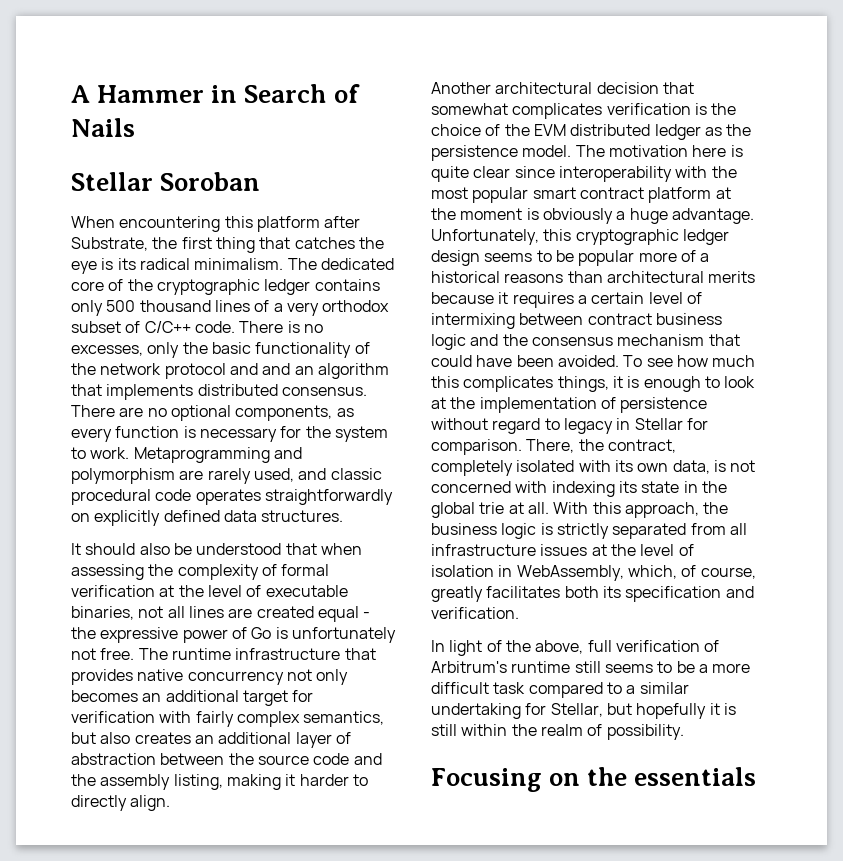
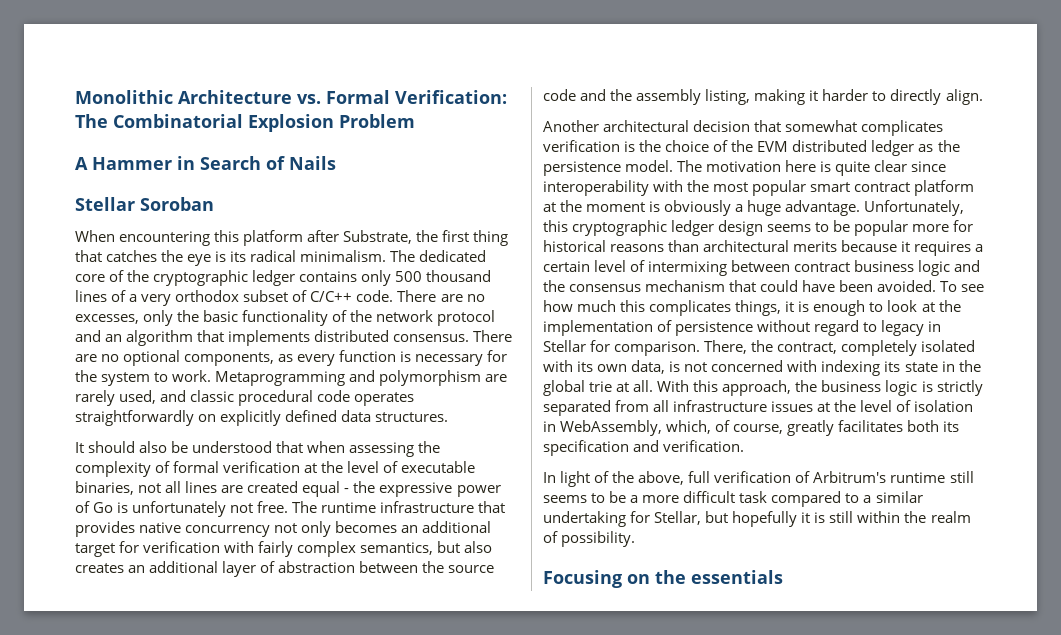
(71, 94) none -> [75,90,507,104] [75,114,415,132] Monolithic Architecture vs. Formal Verification: The Combinatorial Explosion Problem //
[287,321,300,333] is -> [440,294,463,302] are
[262,363,291,375] and -> (101, 336) none
[680,250,710,262] of a -> [953,220,974,232] for

